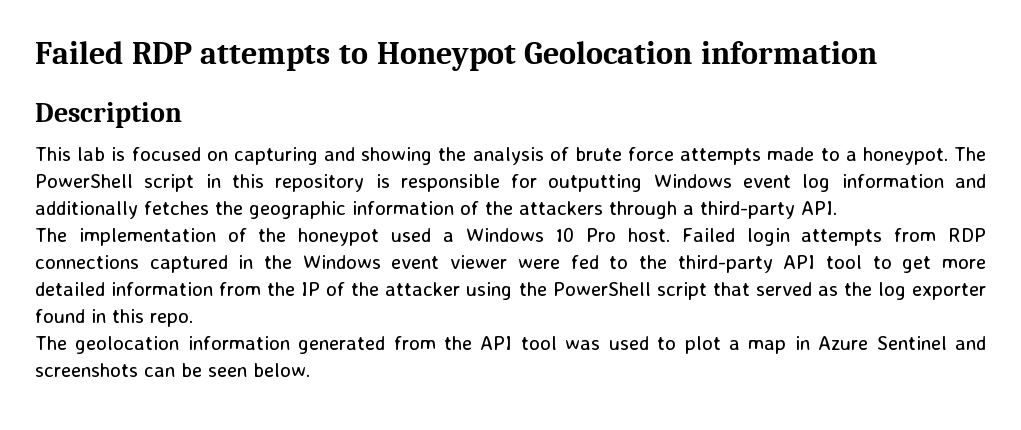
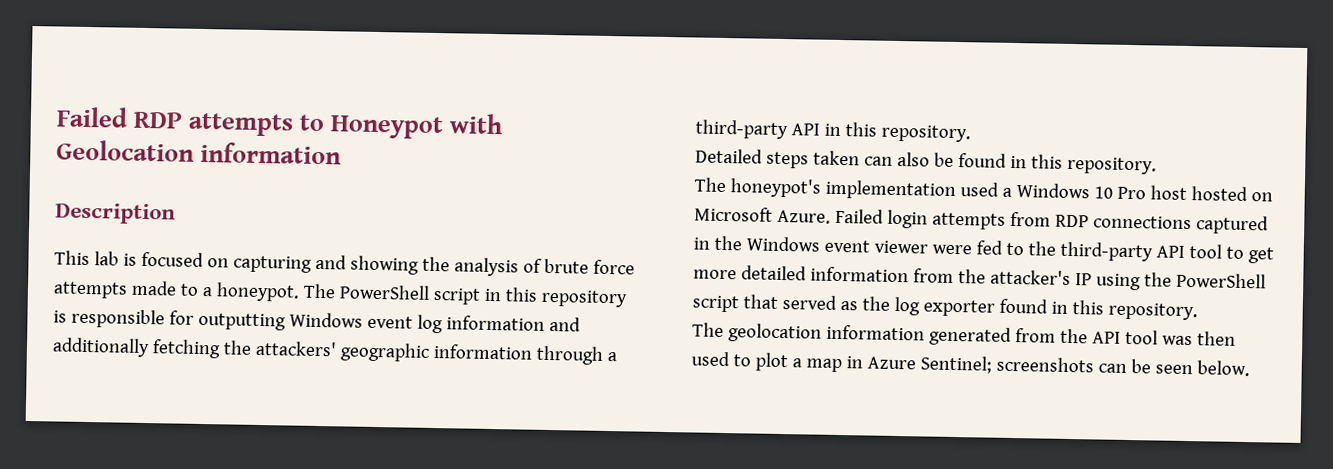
(516, 56) none -> [449,113,505,135] with
[144,201,837,219] [35,228,380,246] fetches the geographic information of the attackers through a third-party API. // The implementation of the honeypot -> [151,339,617,365] [695,119,971,143] [695,148,1157,175] [694,177,956,200] fetching the attackers' geographic information through a third-party API in this repository. // Detailed steps taken can also be found in this repository. // The honeypot's implementation
[628,228,671,242] host. -> [1149,185,1273,202] [694,206,831,224] host hosted on Microsoft Azure.
[301,282,461,296] IP of the attacker -> [989,269,1092,286] attacker's IP
[150,313,193,327] repo. -> [1107,302,1198,321] repository.
(601, 345) none -> [1196,331,1236,346] then
[876,336,986,350] Sentinel and -> [919,355,992,374] Sentinel;

